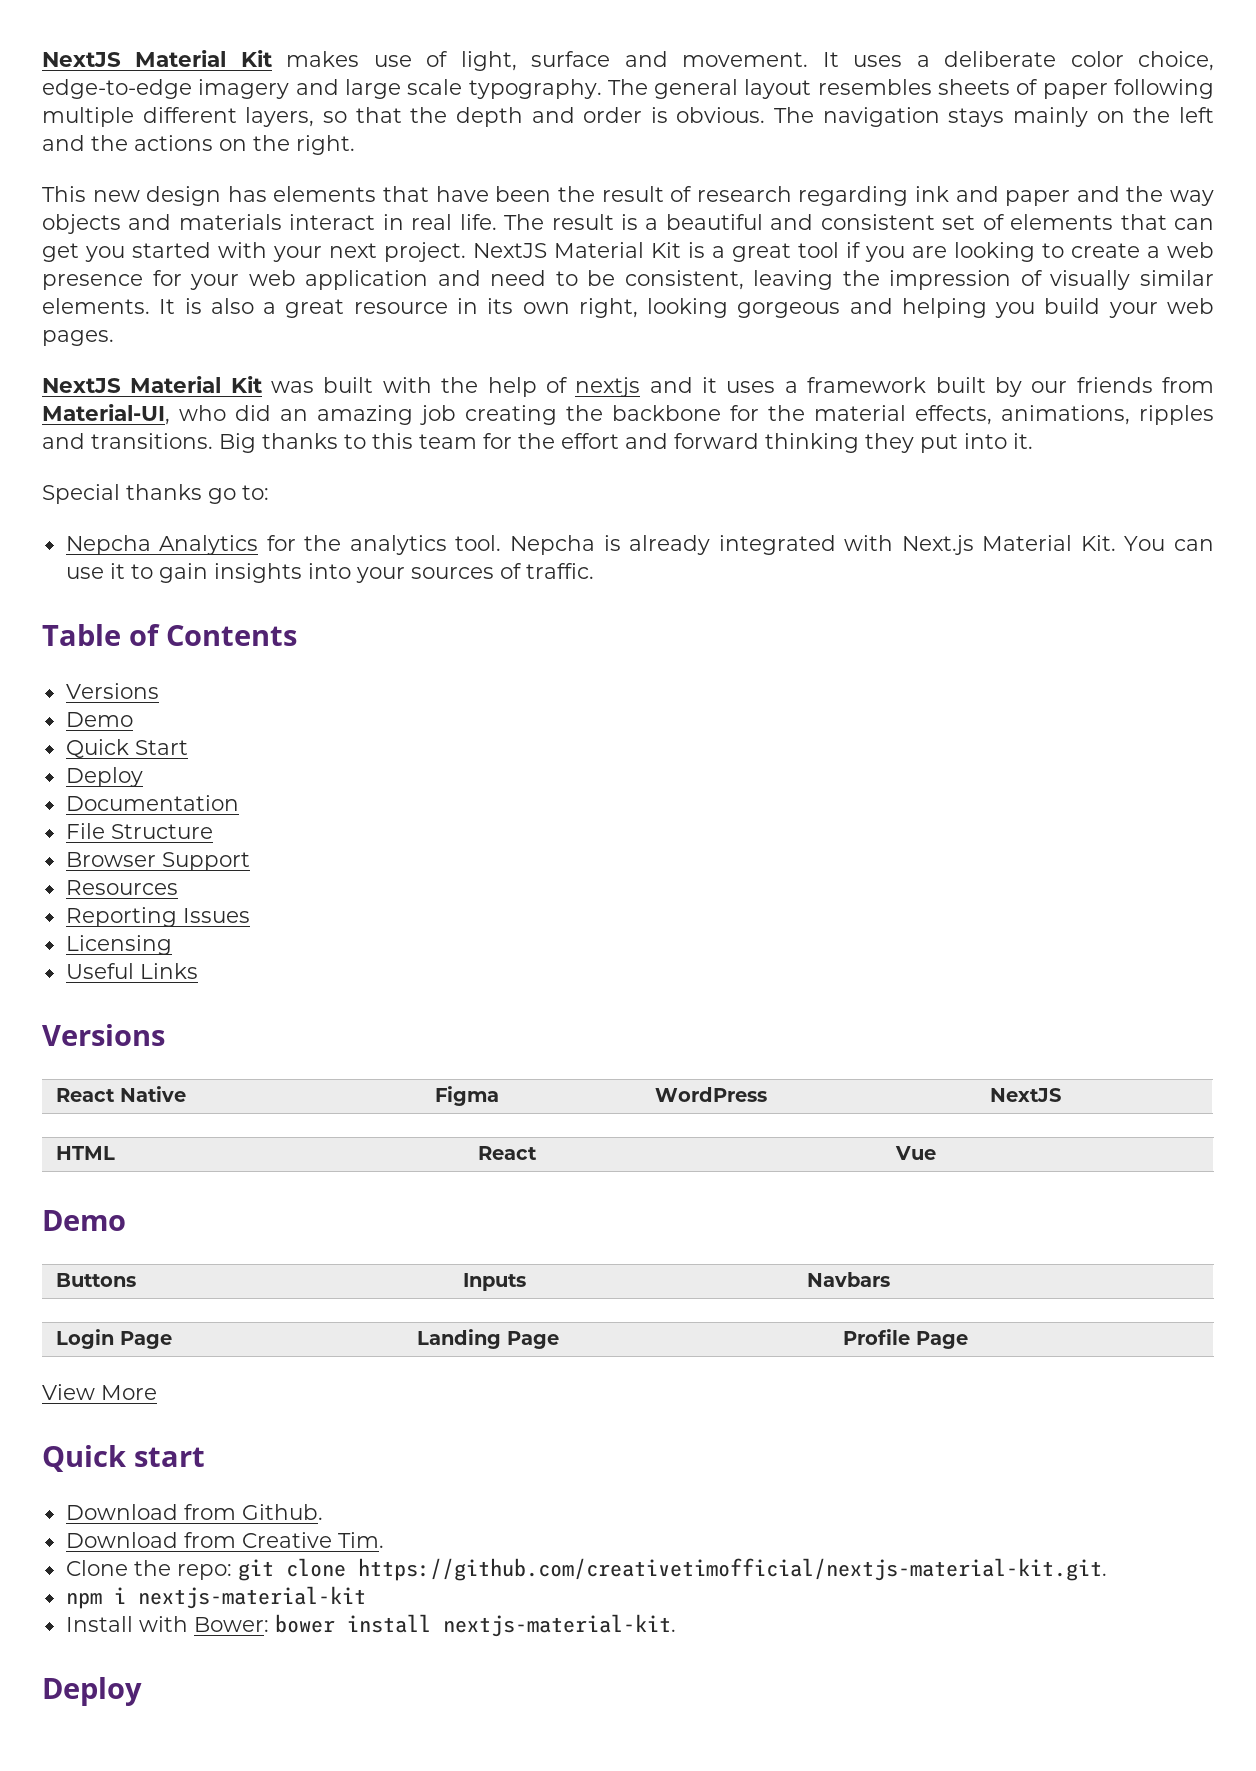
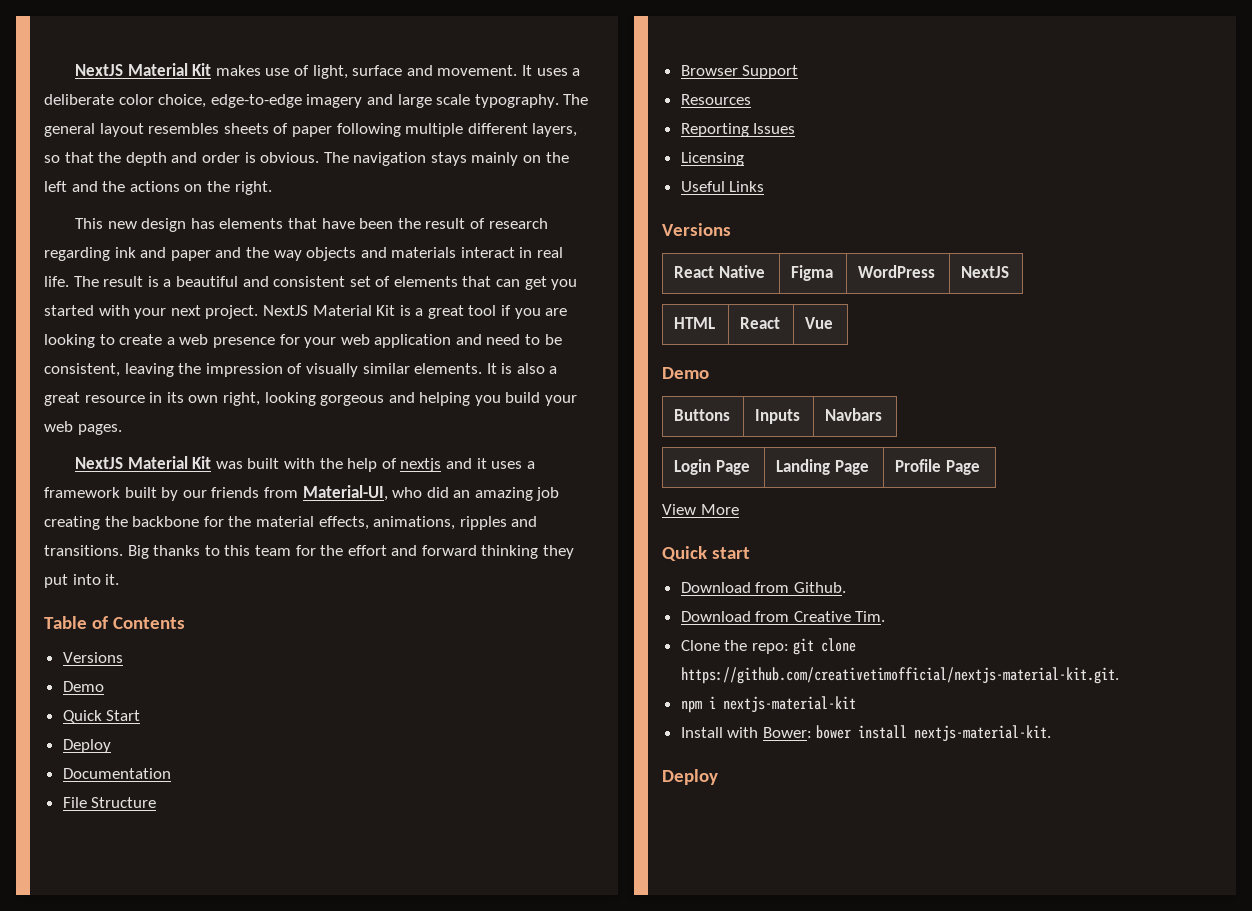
[42,484,269,504] [65,535,1214,555] [65,563,594,583] // Special thanks go to: // Nepcha Analytics for the analytics tool. Nepcha is already integrated with Next.js Material Kit. You can use it to gain insights into your sources of traffic. -> (120, 579) none

